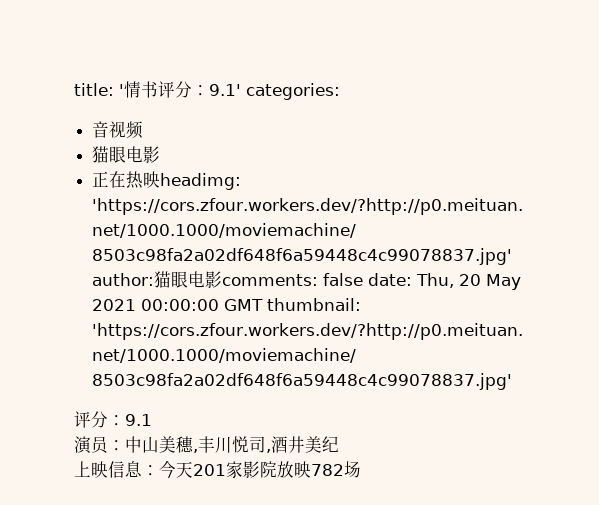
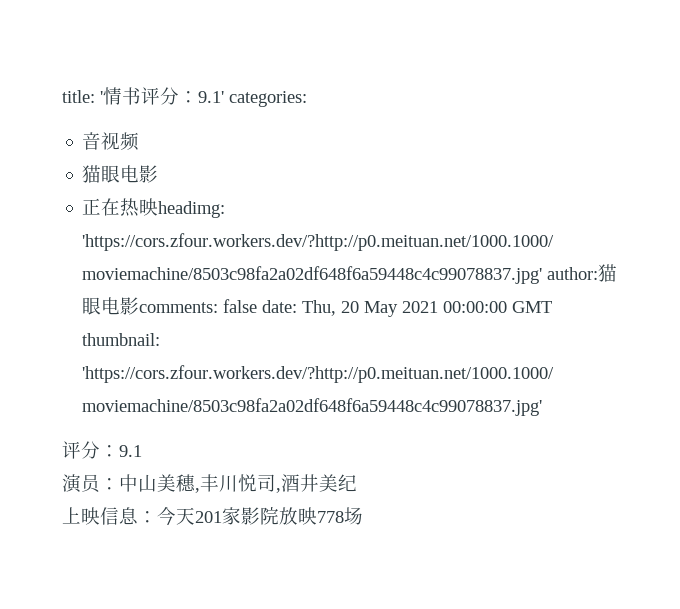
[311,464,344,476] 782 -> [317,511,344,523] 778

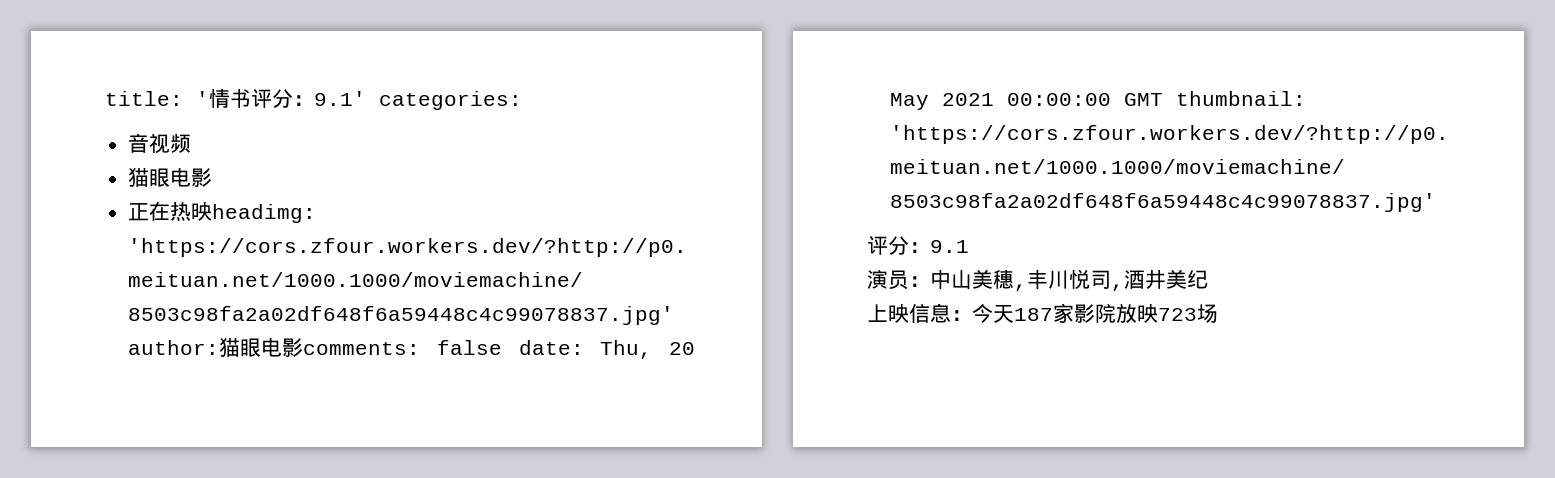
[195,511,222,523] 201 -> [1014,308,1053,321] 187
[317,511,344,523] 778 -> [1158,308,1197,321] 723

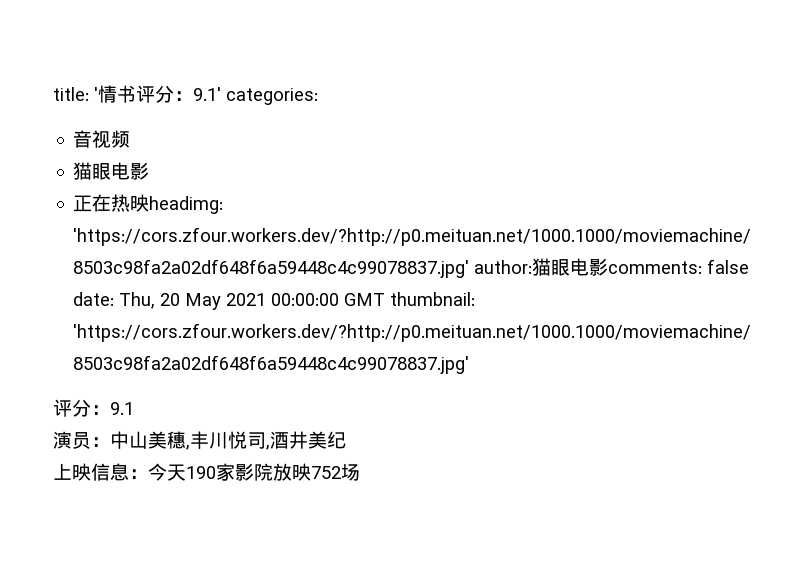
[1014,308,1053,321] 187 -> [186,466,216,479] 190
[1158,308,1197,321] 723 -> [311,466,341,479] 752

